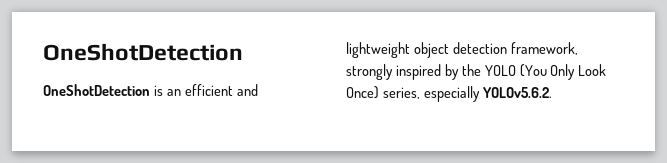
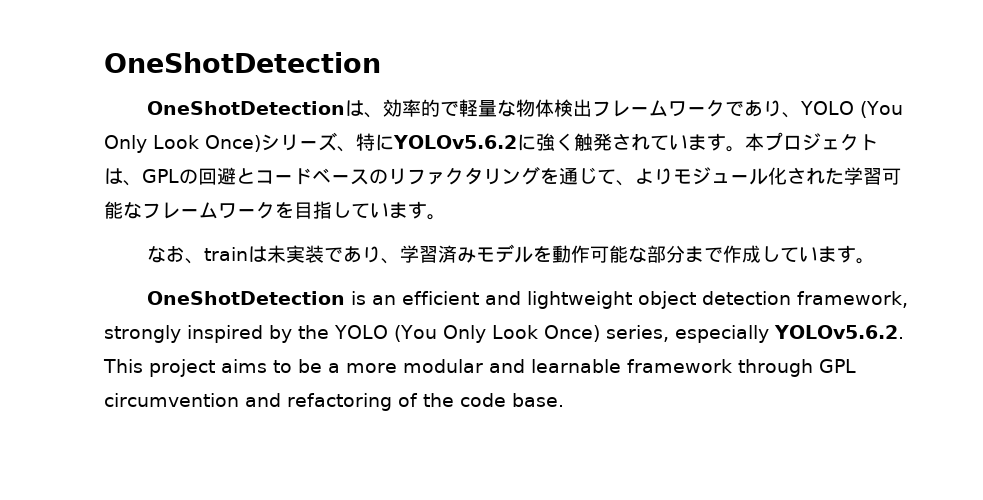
[43,43,243,61] OneShotDetection -> [104,52,381,73] [147,99,904,118] [104,132,878,153] [104,167,901,186] [104,201,446,220] [147,244,876,264] OneShotDetection // OneShotDetectionは、効率的で軽量な物体検出フレームワークであり、YOLO (You Only Look Once)シリーズ、特にYOLOv5.6.2に強く触発されています。本プロジェクトは、GPLの回避とコードベースのリファクタリングを通じて、よりモジュール化された学習可能なフレームワークを目指しています。 // なお、trainは未実装であり、学習済みモデルを動作可能な部分まで作成しています。
(552, 92) none -> [103,359,856,377] [104,393,564,411] This project aims to be a more modular and learnable framework through GPL circumvention and refactoring of the code base.

